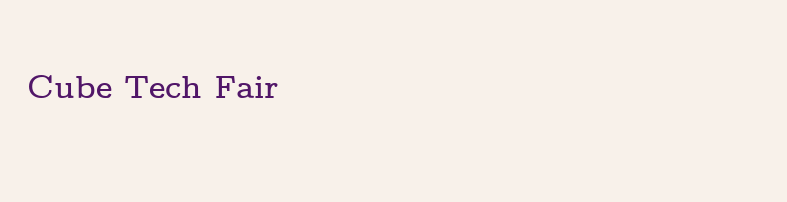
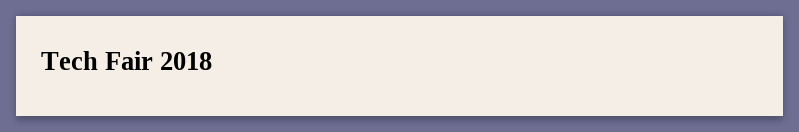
[27,75,112,98] Cube -> (41, 60) none
(279, 87) none -> [160,52,213,70] 2018

